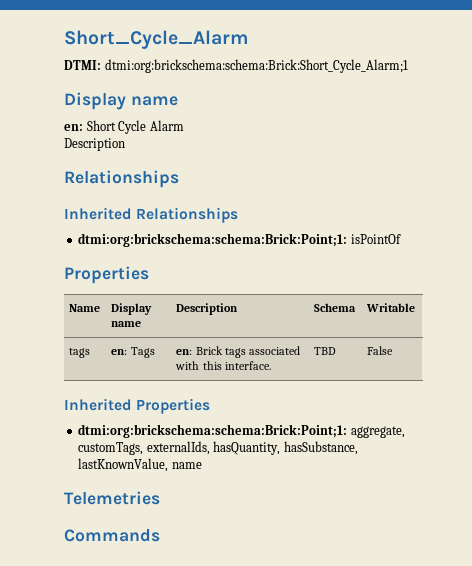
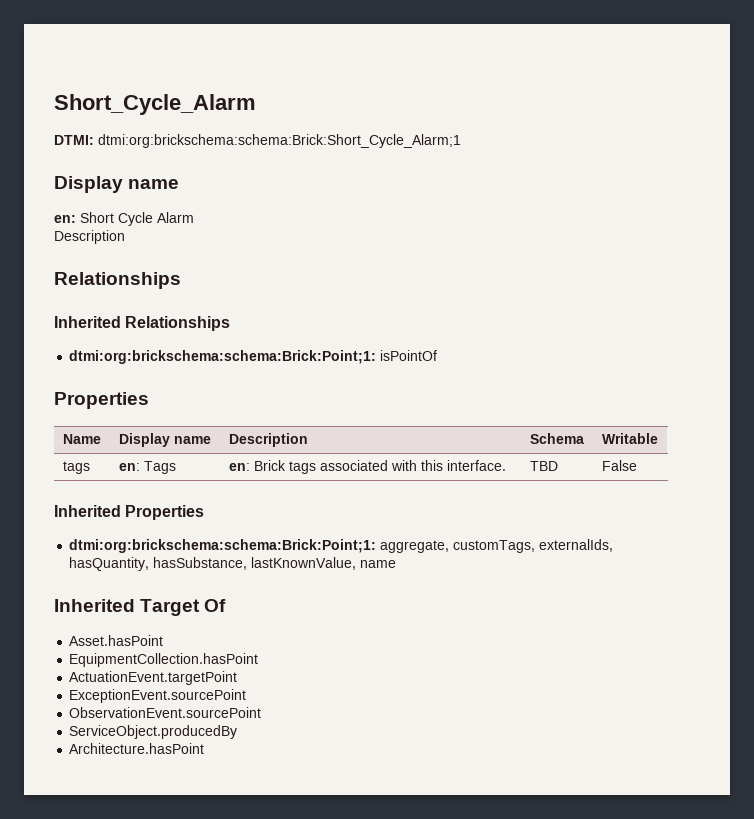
[64,491,160,505] [64,529,160,542] Telemetries // Commands -> [54,599,227,616] [69,635,164,646] [69,653,259,667] [69,671,238,685] [69,689,247,703] [69,707,262,718] [69,725,238,739] [69,743,205,754] Inherited Target Of // Asset.hasPoint // EquipmentCollection.hasPoint // ActuationEvent.targetPoint // ExceptionEvent.sourcePoint // ObservationEvent.sourcePoint // ServiceObject.producedBy // Architecture.hasPoint

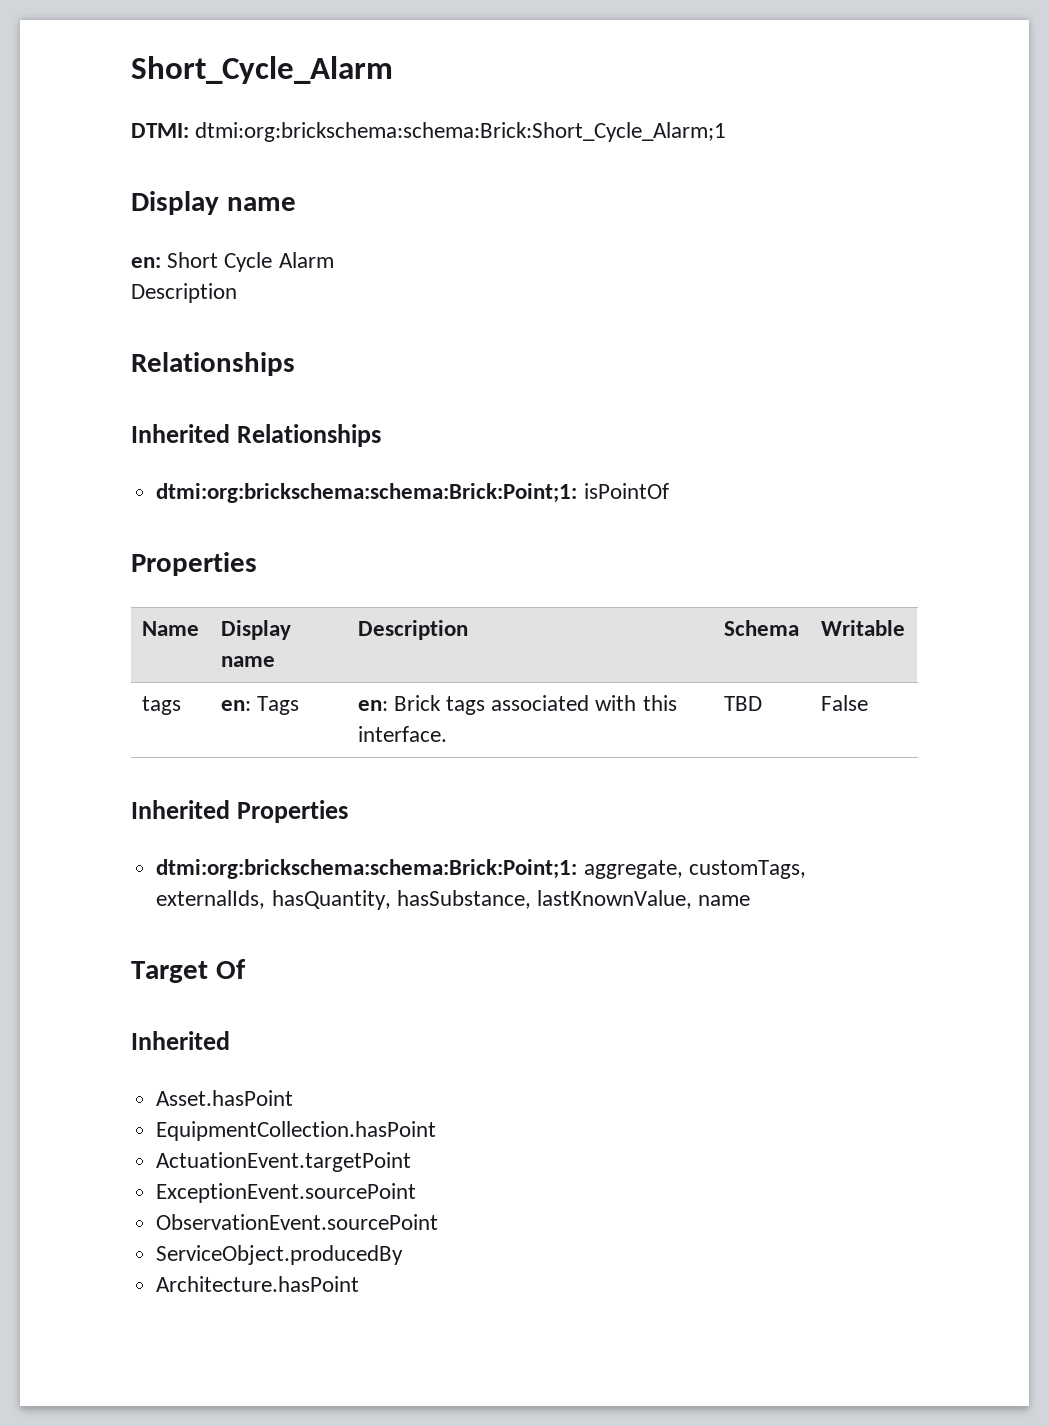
[54,599,135,612] Inherited -> (751, 900) none
(227, 605) none -> [131,1031,230,1050] // Inherited

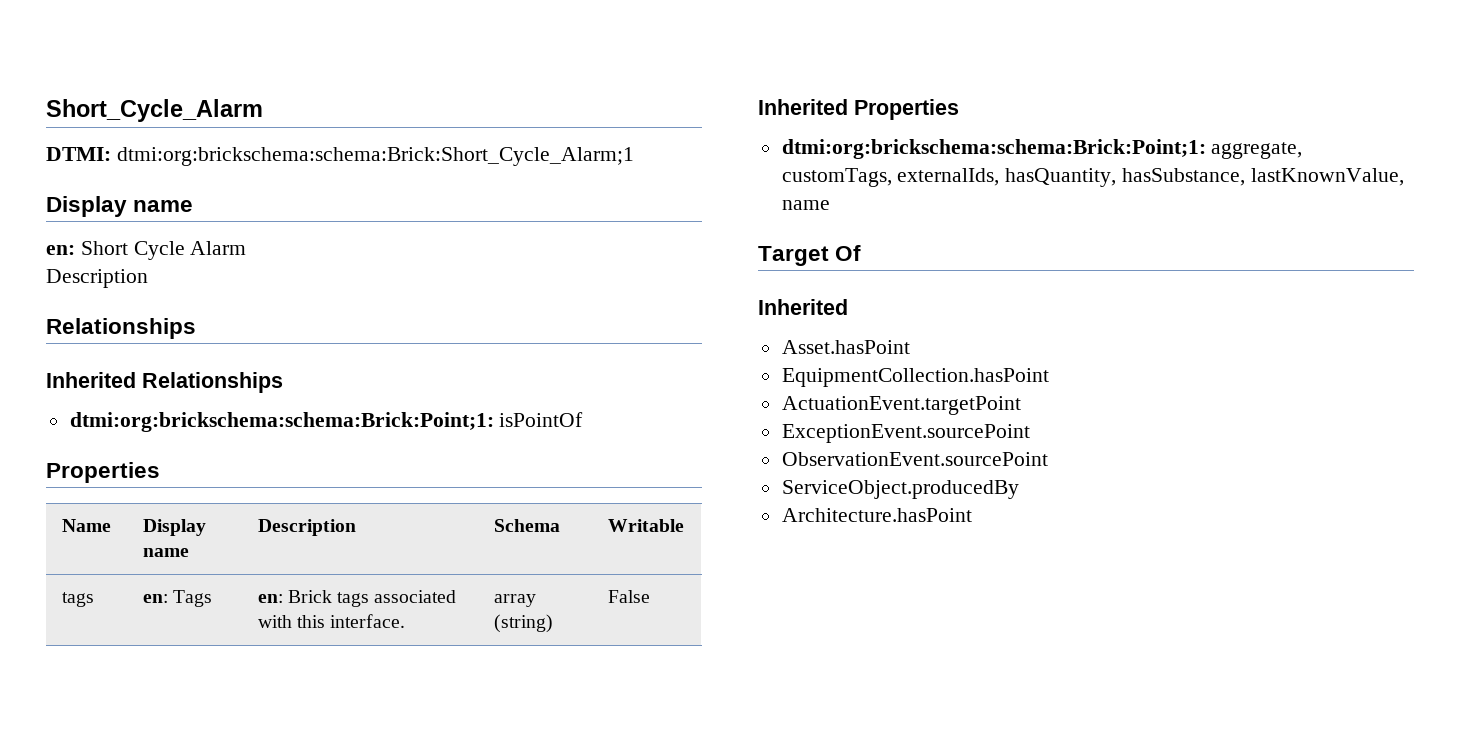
[723,696,762,711] TBD -> [493,594,536,607] [493,614,553,633] array (string)

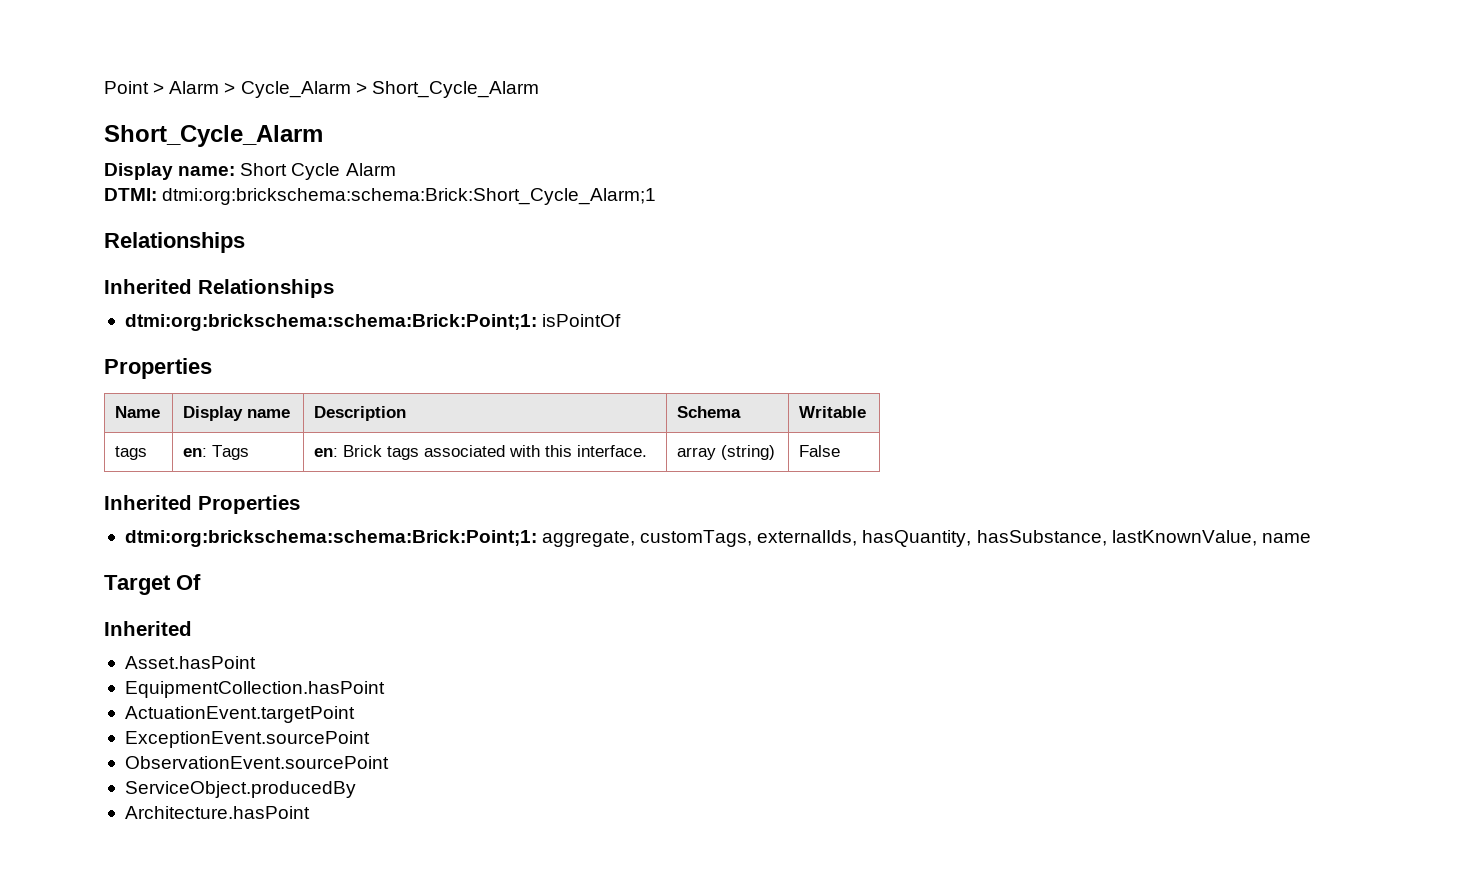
[46,99,263,122] [46,147,634,166] [46,196,194,217] [46,245,75,255] Short_Cycle_Alarm // DTMI: dtmi:org:brickschema:schema:Brick:Short_Cycle_Alarm;1 // Display name // en: -> [104,81,539,98] [104,125,323,147] [104,163,236,180] Point > Alarm > Cycle_Alarm > Short_Cycle_Alarm // Short_Cycle_Alarm // Display name:
[46,269,148,288] Description -> [104,188,657,205] DTMI: dtmi:org:brickschema:schema:Brick:Short_Cycle_Alarm;1

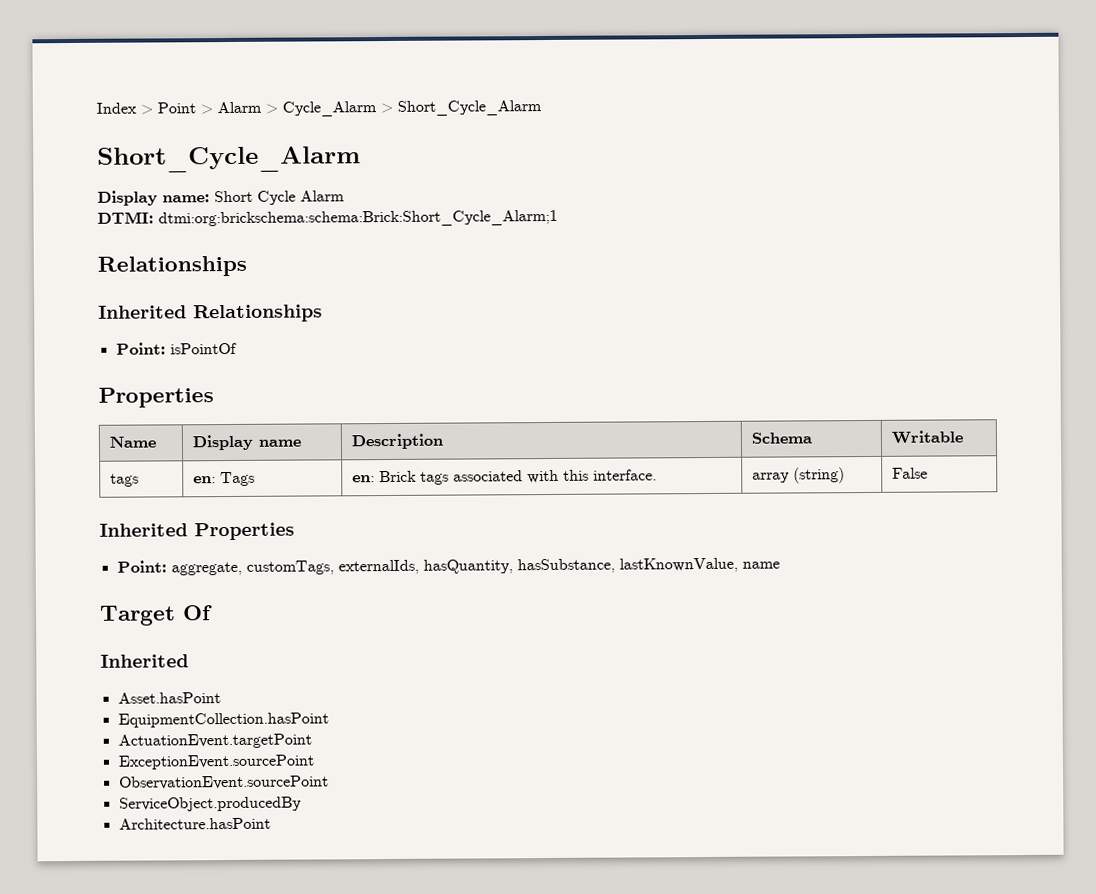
(104, 87) none -> [96,102,153,115] Index >
[124,314,537,331] dtmi:org:brickschema:schema:Brick:Point;1: -> [115,342,166,355] Point:
[124,530,537,547] dtmi:org:brickschema:schema:Brick:Point;1: -> [116,560,167,573] Point:

